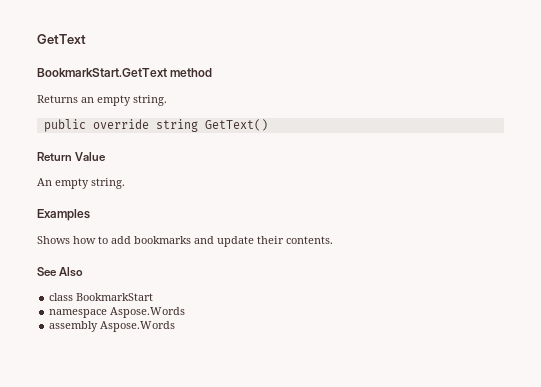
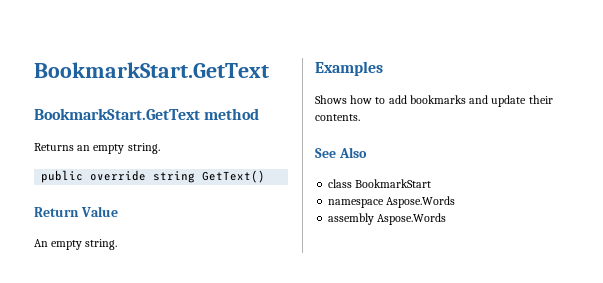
[37,34,86,44] GetText -> [34,62,269,78] BookmarkStart.GetText

